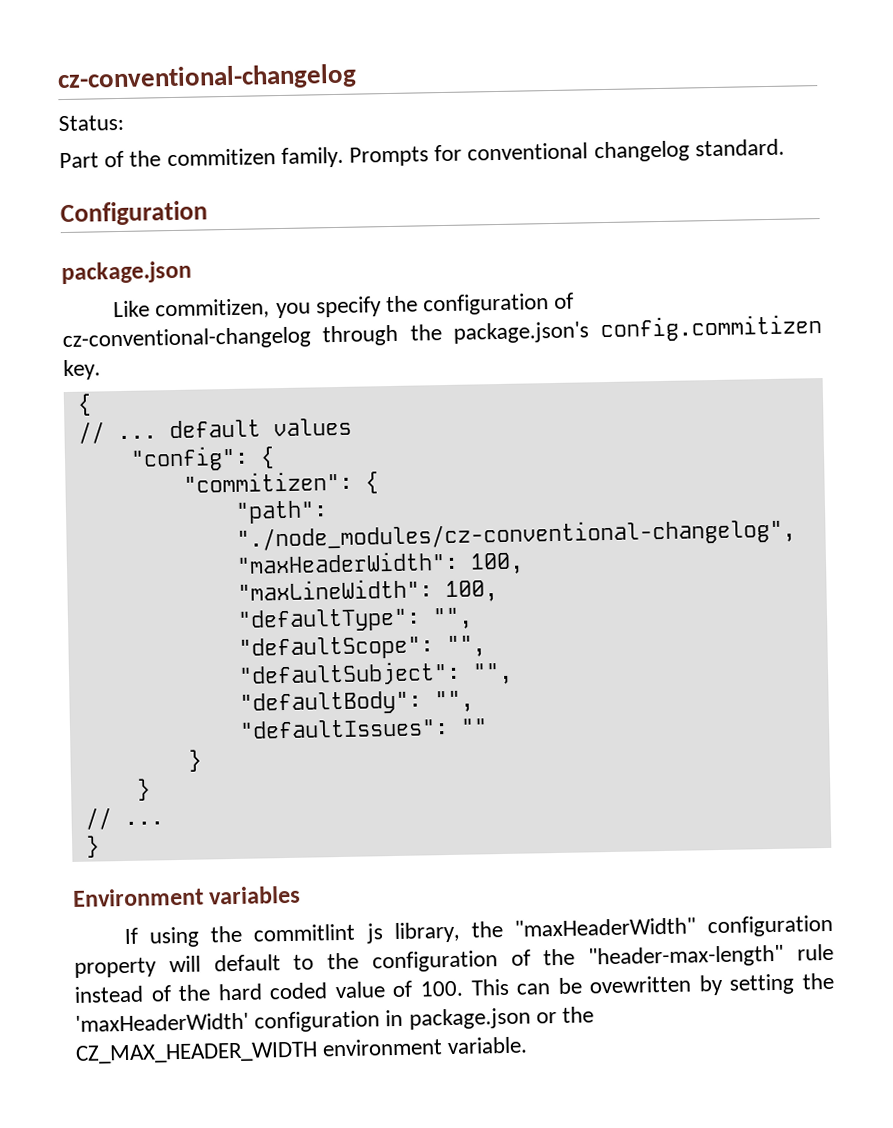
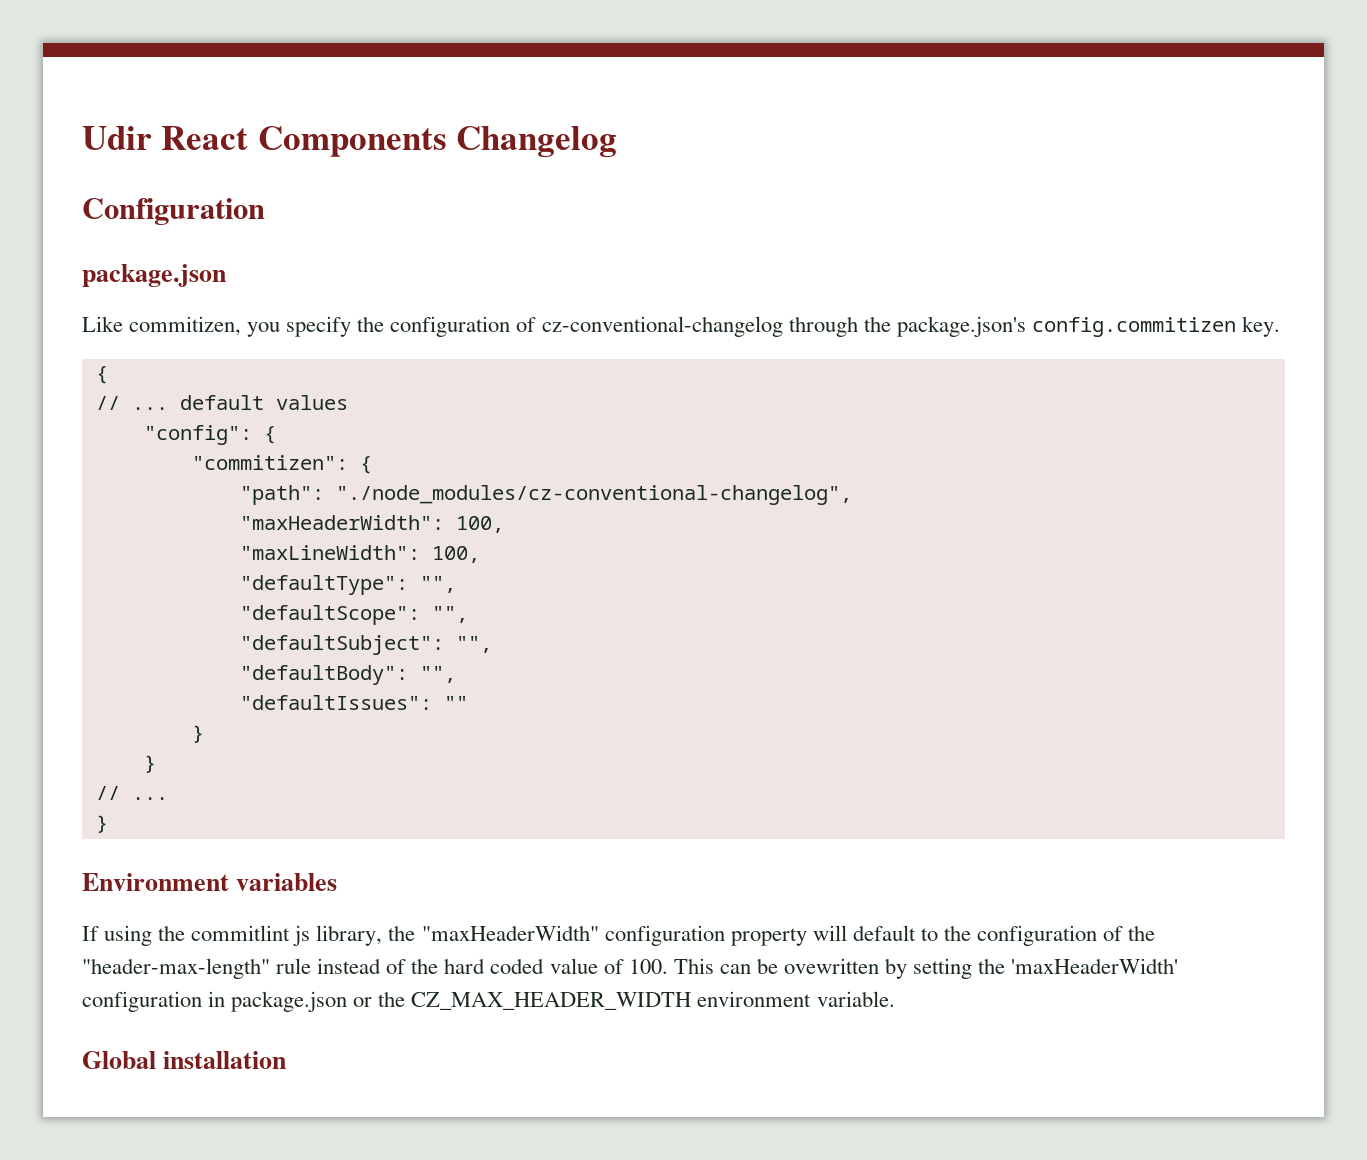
[57,63,357,93] [58,114,124,132] [59,138,785,169] cz-conventional-changelog // Status: // Part of the commitizen family. Prompts for conventional changelog standard. -> [82,126,618,158] Udir React Components Changelog
(529, 1045) none -> [82,1051,287,1069] // Global installation

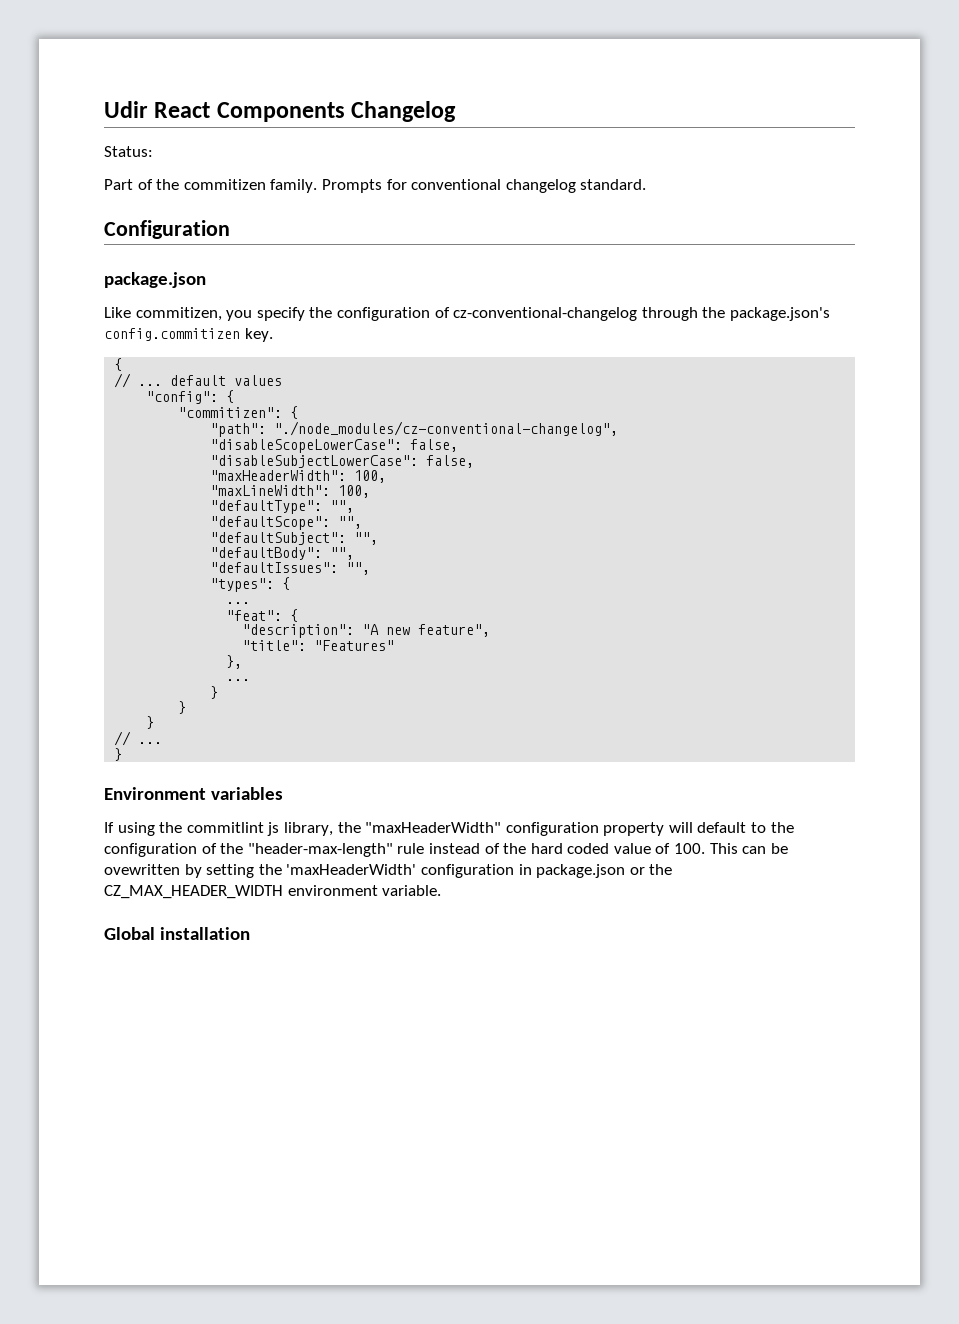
(618, 142) none -> [104,146,153,157] [104,179,647,193] // Status: // Part of the commitizen family. Prompts for conventional changelog standard.
(852, 495) none -> [210,439,459,453] [210,455,475,468] // "disableScopeLowerCase": false, // "disableSubjectLowerCase": false,
[443,696,468,710] "" -> [346,562,371,575] [210,577,291,592] [226,602,251,604] [226,609,299,622] [242,624,491,638] [242,640,395,651] [226,655,243,669] [226,679,251,681] [210,686,219,699] "", // "types": { // ... // "feat": { // "description": "A new feature", // "title": "Features" // }, // ... // }

